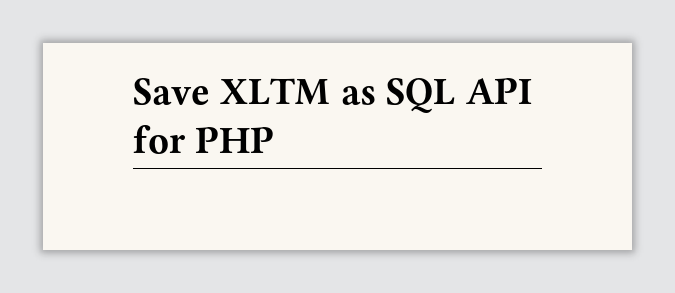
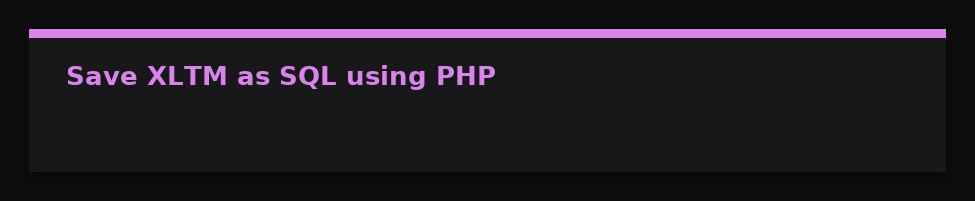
[465,78,532,104] [133,125,185,154] API for -> [345,65,427,90] using

